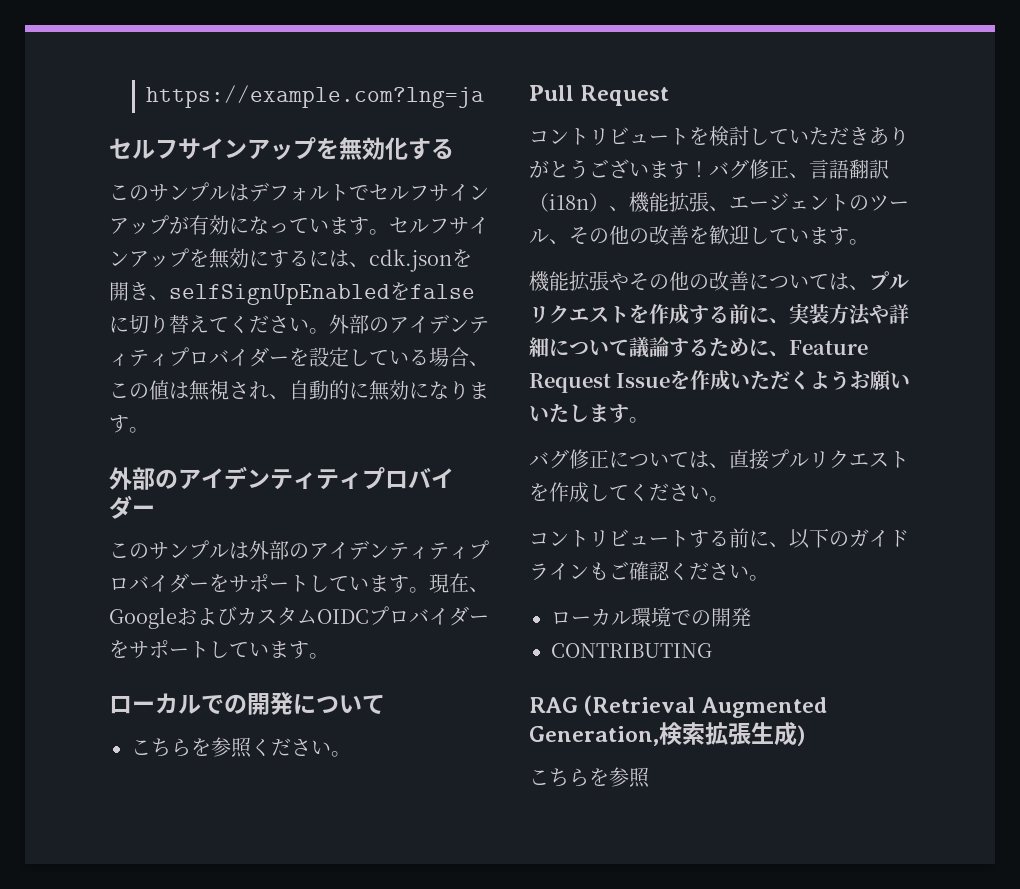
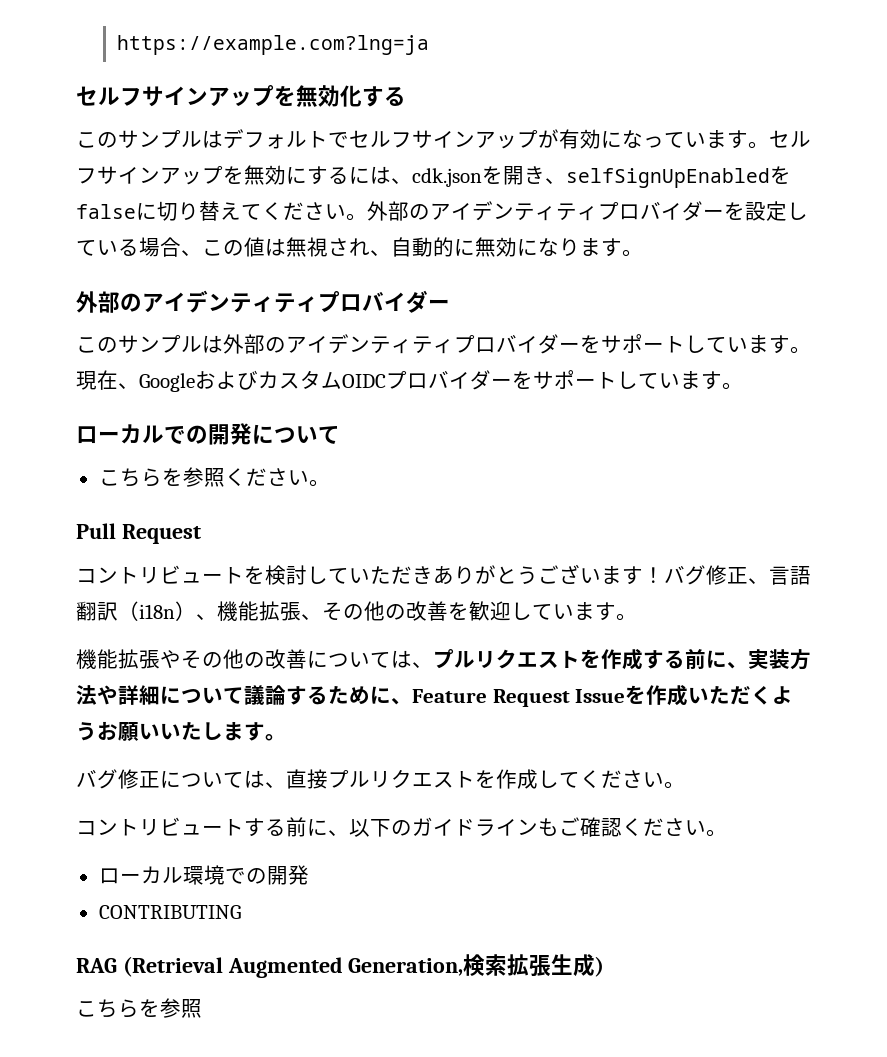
[729,193,909,211] [529,229,569,244] エージェントのツール、 -> (322, 617) none

